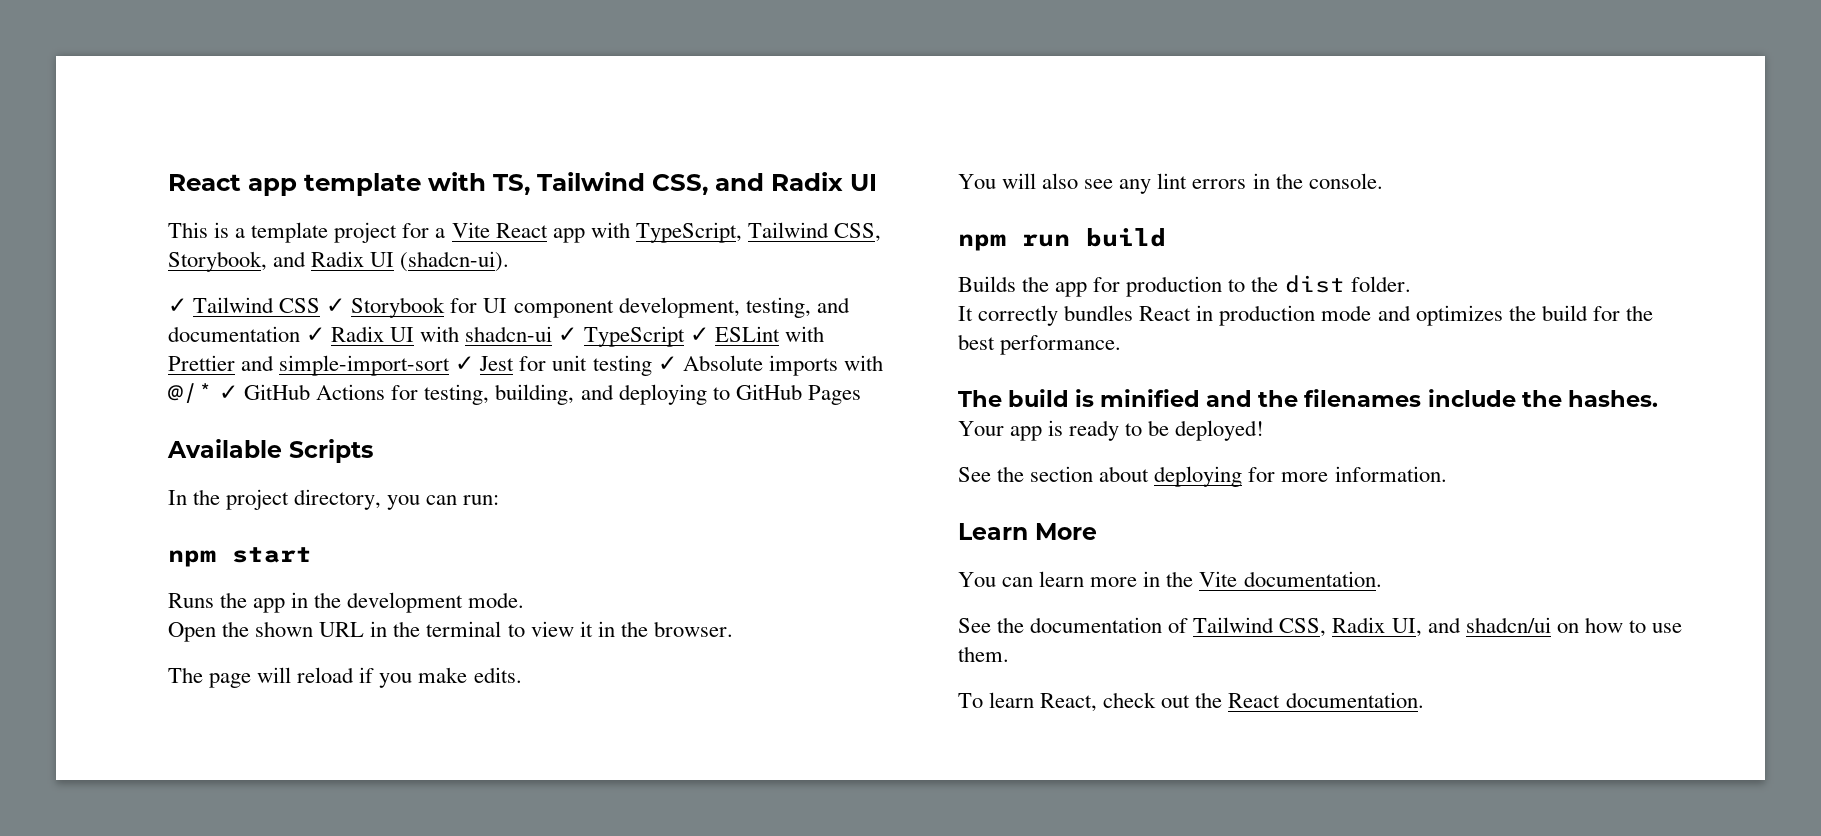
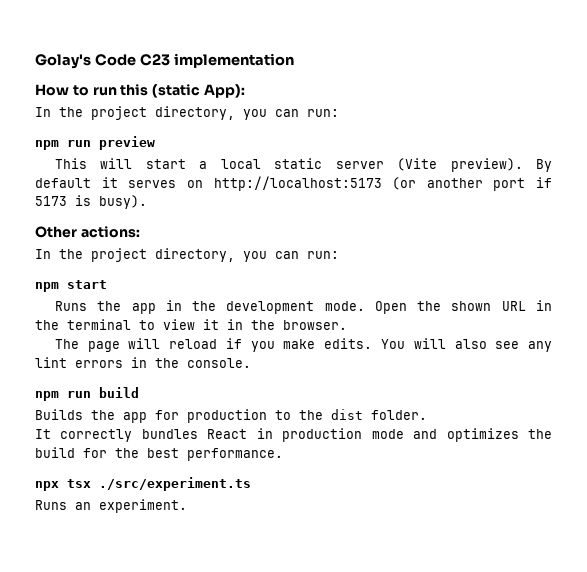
[168,172,877,196] [168,222,881,243] [168,251,510,272] [168,297,850,318] [168,326,824,347] [168,355,883,376] [168,383,861,405] [167,439,373,463] React app template with TS, Tailwind CSS, and Radix UI // This is a template project for a Vite React app with TypeScript, Tailwind CSS, Storybook, and Radix UI (shadcn-ui). // ✓ Tailwind CSS ✓ Storybook for UI component development, testing, and documentation ✓ Radix UI with shadcn-ui ✓ TypeScript ✓ ESLint with Prettier and simple-import-sort ✓ Jest for unit testing ✓ Absolute imports with @/* ✓ GitHub Actions for testing, building, and deploying to GitHub Pages // Available Scripts -> [35,53,294,69] [35,84,245,98] [35,106,339,120] [35,136,155,150] [54,158,553,172] [35,176,552,191] [35,195,147,209] [35,226,140,238] Golay's Code C23 implementation // How to run this (static App): // In the project directory, you can run: // npm run preview // This will start a local static server (Vite preview). By default it serves on http://localhost:5173 (or another port if 5173 is busy). // Other actions:
(525, 600) // -> (365, 306) none
(522, 675) // -> (373, 343) none
[958,389,1658,407] [958,420,1265,441] [958,466,1447,487] [958,523,1097,540] [958,571,1382,587] [958,617,1682,637] [958,646,1009,662] [958,692,1424,712] The build is minified and the filenames include the hashes. // Your app is ready to be deployed! // See the section about deploying for more information. // Learn More // You can learn more in the Vite documentation. // See the documentation of Tailwind CSS, Radix UI, and shadcn/ui on how to use them. // To learn React, check out the React documentation. -> [35,477,251,491] [35,499,187,513] npx tsx ./src/experiment.ts // Runs an experiment.

